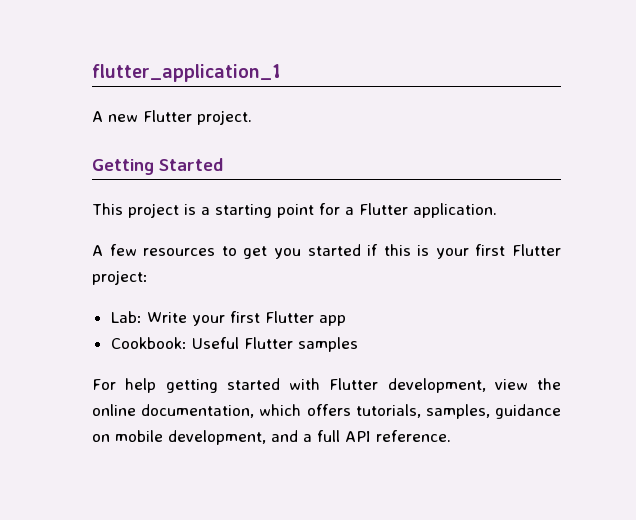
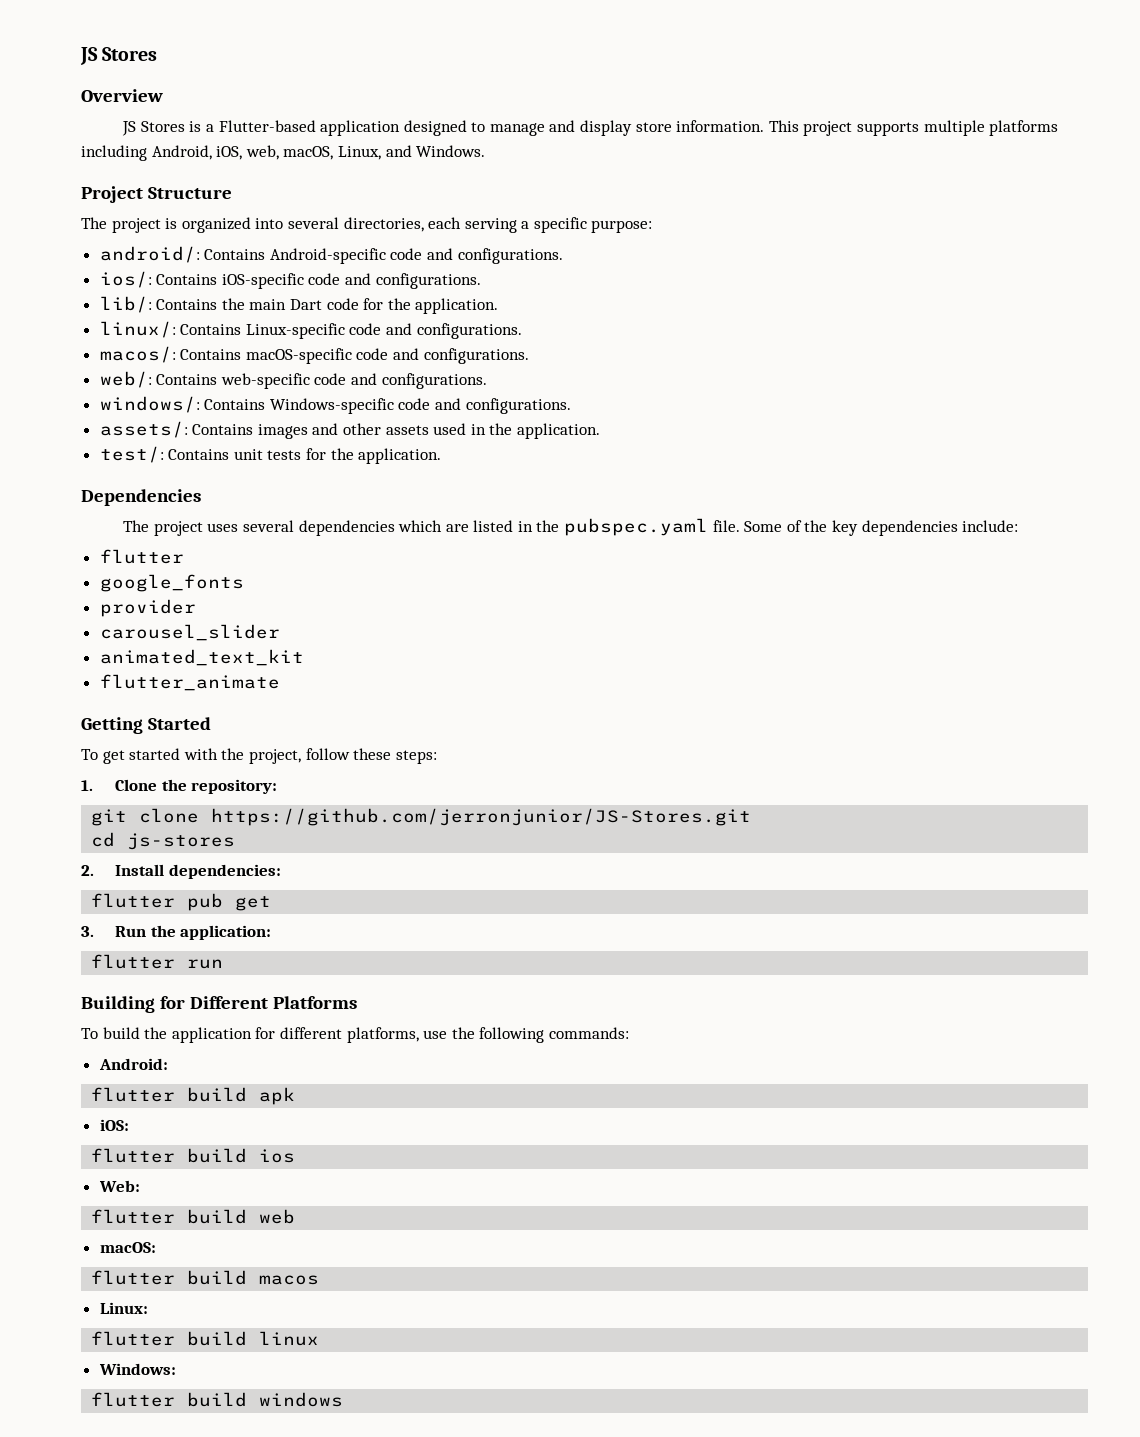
[92,64,281,82] [92,110,252,125] [92,158,223,175] [92,203,497,218] [92,244,561,259] [92,270,148,285] [110,311,346,326] [110,337,358,352] [92,378,561,393] [92,404,561,419] [92,430,451,445] flutter_application_1 // A new Flutter project. // Getting Started // This project is a starting point for a Flutter application. // A few resources to get you started if this is your first Flutter project: // Lab: Write your first Flutter app // Cookbook: Useful Flutter samples // For help getting started with Flutter development, view the online documentation, which offers tutorials, samples, guidance on mobile development, and a full API reference. -> [80,47,158,65] [81,89,163,102] [122,120,1059,136] [81,145,486,161] [81,186,232,203] [81,217,653,233] [99,246,563,264] [99,271,481,289] [99,296,499,314] [99,321,522,339] [99,346,529,364] [99,371,487,389] [99,396,571,414] [99,421,601,439] [99,446,442,464] [81,489,201,506] [123,518,1019,536] [99,549,184,564] [99,574,244,592] [99,599,196,617] [99,624,280,641] [99,649,304,666] [99,674,280,691] [81,717,211,734] [81,748,437,764] [81,779,278,794] [91,808,752,826] [91,832,236,850] [81,864,281,879] [91,893,272,911] [81,925,272,940] [91,954,224,969] [81,996,357,1013] [81,1027,629,1043] [98,1058,168,1070] [91,1087,296,1105] [99,1119,129,1131] [91,1148,296,1163] [98,1180,140,1192] [91,1209,296,1224] [99,1242,156,1253] [91,1270,320,1285] [99,1302,148,1314] [91,1331,320,1346] [98,1363,176,1375] [91,1392,344,1407] JS Stores // Overview // JS Stores is a Flutter-based application designed to manage and display store information. This project supports multiple platforms including Android, iOS, web, macOS, Linux, and Windows. // Project Structure // The project is organized into several directories, each serving a specific purpose: // android/: Contains Android-specific code and configurations. // ios/: Contains iOS-specific code and configurations. // lib/: Contains the main Dart code for the application. // linux/: Contains Linux-specific code and configurations. // macos/: Contains macOS-specific code and configurations. // web/: Contains web-specific code and configurations. // windows/: Contains Windows-specific code and configurations. // assets/: Contains images and other assets used in the application. // test/: Contains unit tests for the application. // Dependencies // The project uses several dependencies which are listed in the pubspec.yaml file. Some of the key dependencies include: // flutter // google_fonts // provider // carousel_slider // animated_text_kit // flutter_animate // Getting Started // To get started with the project, follow these steps: // 1. Clone the repository: // git clone https://github.com/jerronjunior/JS-Stores.git // cd js-stores // 2. Install dependencies: // flutter pub get // 3. Run the application: // flutter run // Building for Different Platforms // To build the application for different platforms, use the following commands: // Android: // flutter build apk // iOS: // flutter build ios // Web: // flutter build web // macOS: // flutter build macos // Linux: // flutter build linux // Windows: // flutter build windows

